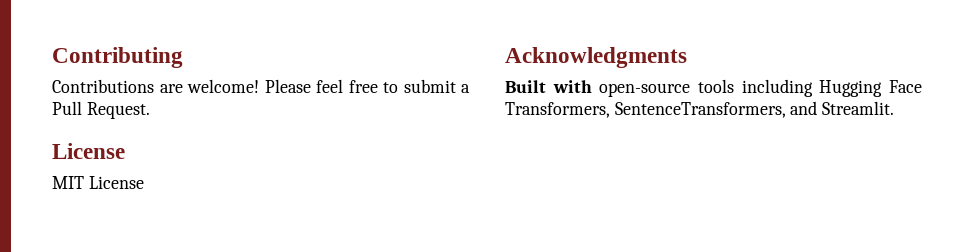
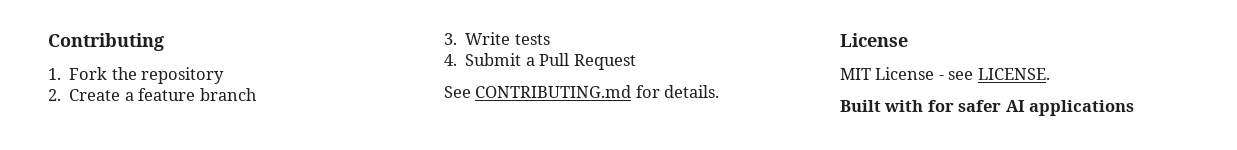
[52,79,470,93] [52,101,150,119] Contributions are welcome! Please feel free to submit a Pull Request. -> [48,67,225,84] [48,88,257,101] [444,32,550,45] [444,53,636,70] [444,85,720,98] 1. Fork the repository // 2. Create a feature branch // 3. Write tests // 4. Submit a Pull Request // See CONTRIBUTING.md for details.
[505,47,687,68] // Acknowledgments -> [938,68,1050,80] - see LICENSE.
[599,79,923,97] [505,101,895,118] open-source tools including Hugging Face Transformers, SentenceTransformers, and Streamlit. -> [927,100,1135,116] for safer AI applications

